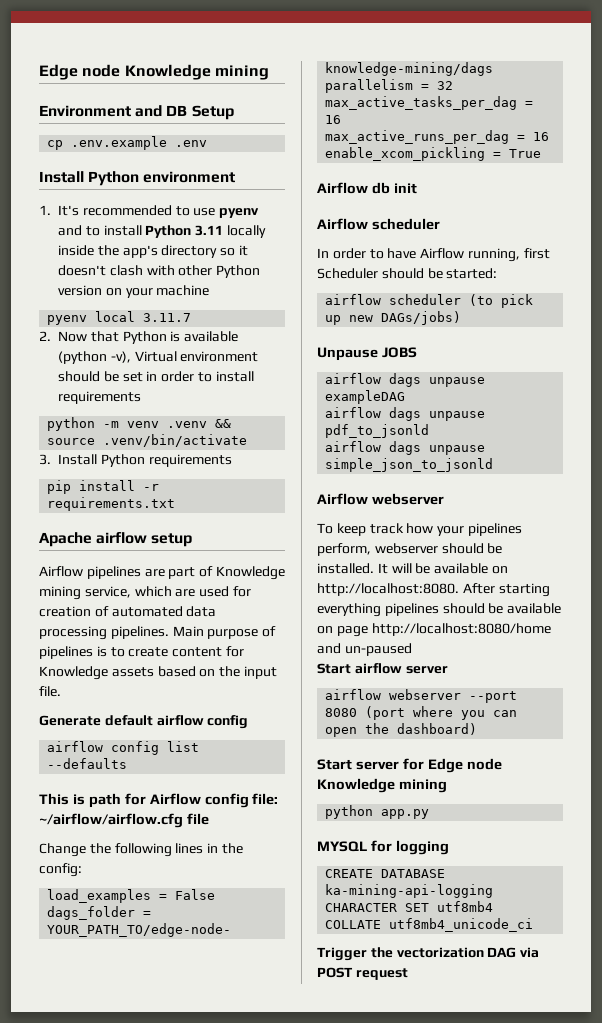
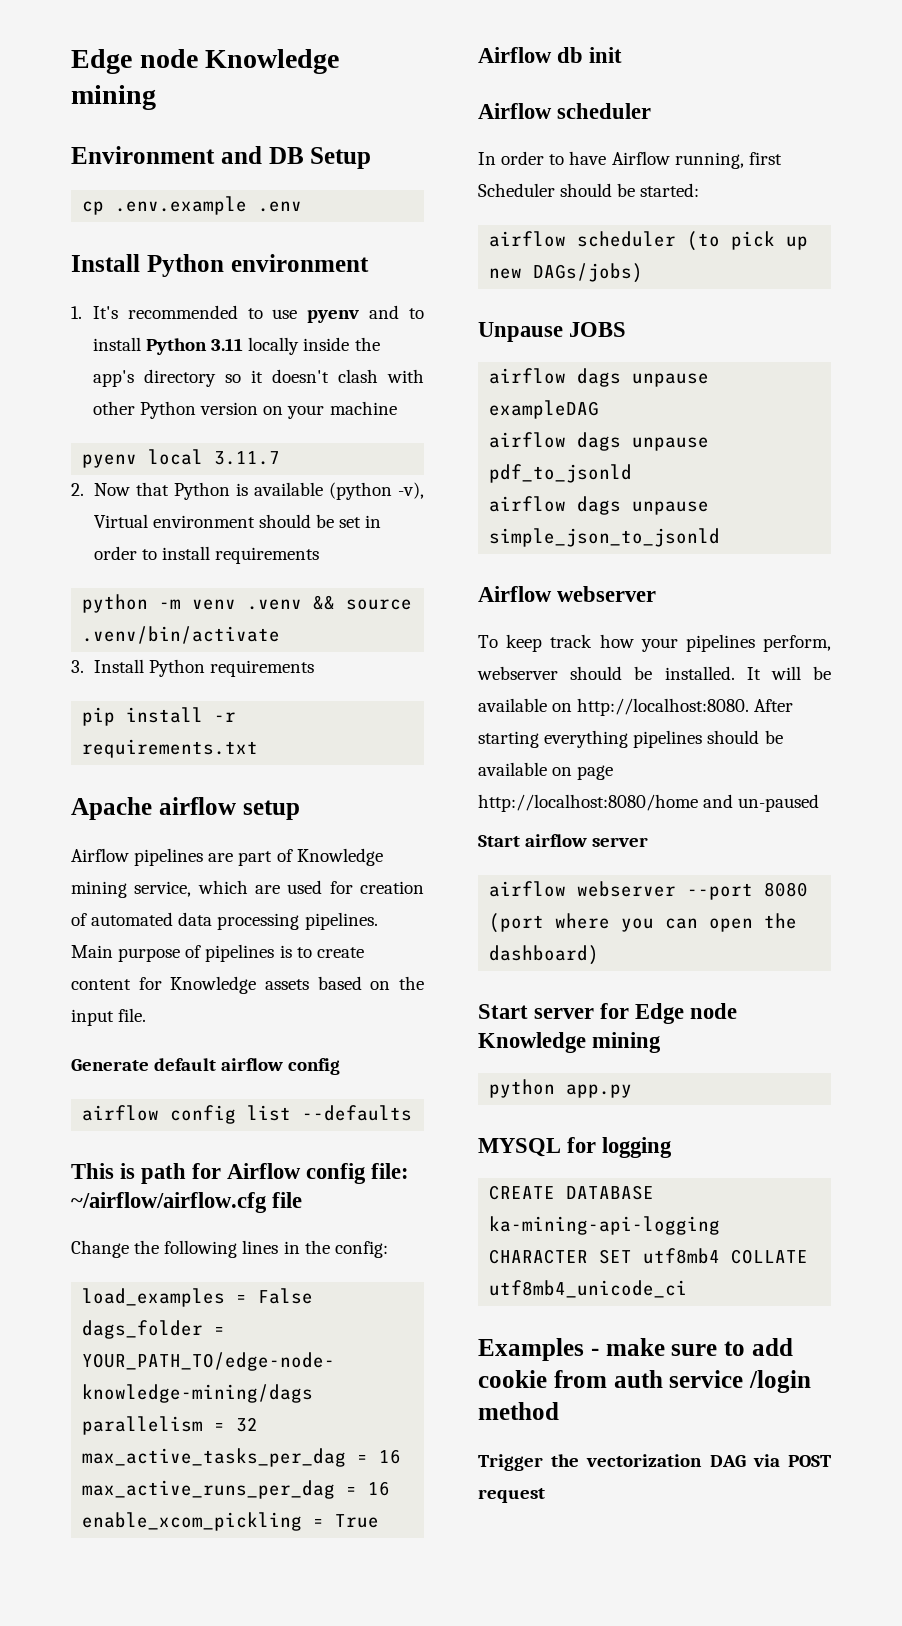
(534, 925) none -> [478,1338,793,1361] [478,1370,811,1393] [478,1402,559,1420] // Examples - make sure to add cookie from auth service /login method

